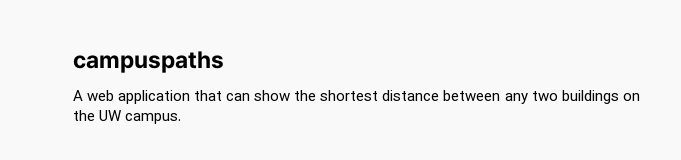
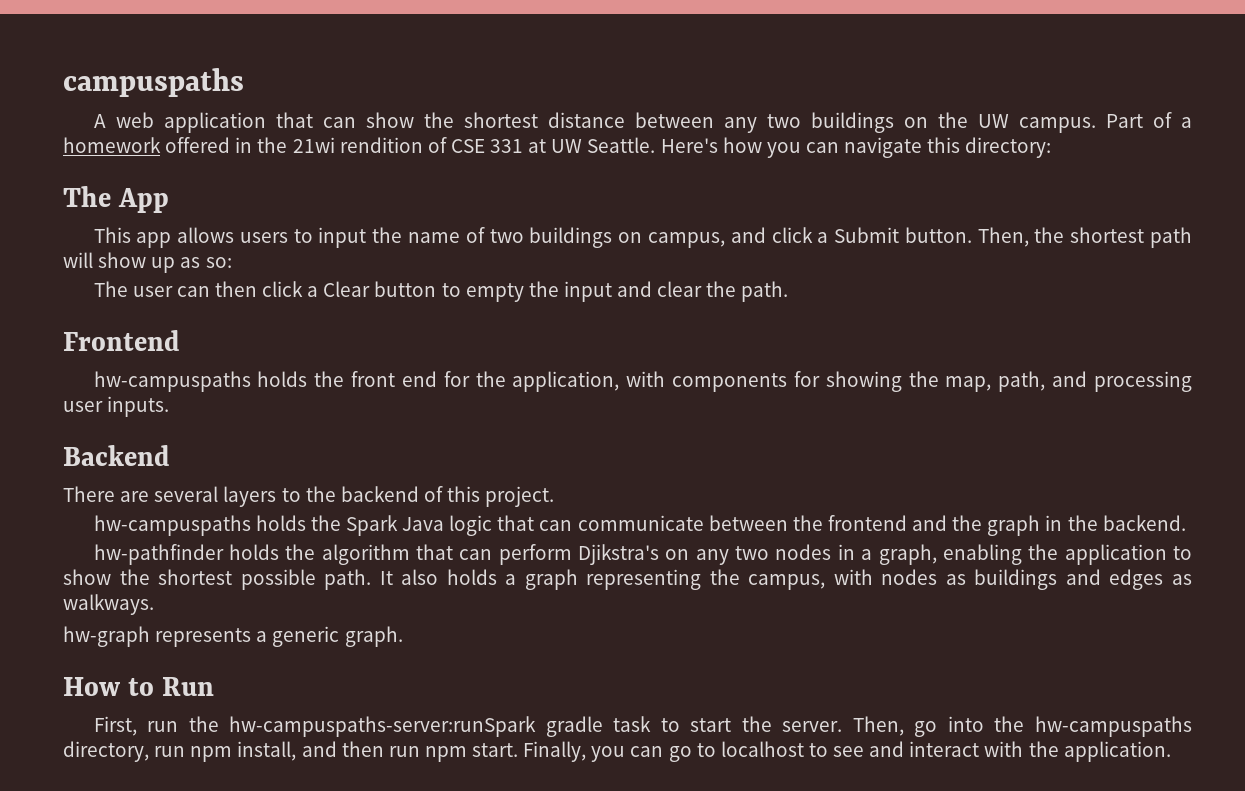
(182, 118) none -> [1105,112,1193,128] [63,137,1052,158] [63,186,170,213] [93,227,1193,248] [63,252,232,273] [93,281,789,302] [63,330,180,351] [93,371,1192,392] [63,396,170,417] [63,445,170,466] [63,486,555,507] [93,515,1186,536] [93,544,1192,565] [63,569,1192,590] [63,594,154,615] [63,626,403,647] [63,677,215,696] [93,716,1192,737] [63,741,1171,762] Part of a homework offered in the 21wi rendition of CSE 331 at UW Seattle. Here's how you can navigate this directory: // The App // This app allows users to input the name of two buildings on campus, and click a Submit button. Then, the shortest path will show up as so: // The user can then click a Clear button to empty the input and clear the path. // Frontend // hw-campuspaths holds the front end for the application, with components for showing the map, path, and processing user inputs. // Backend // There are several layers to the backend of this project. // hw-campuspaths holds the Spark Java logic that can communicate between the frontend and the graph in the backend. // hw-pathfinder holds the algorithm that can perform Djikstra's on any two nodes in a graph, enabling the application to show the shortest possible path. It also holds a graph representing the campus, with nodes as buildings and edges as walkways. // hw-graph represents a generic graph. // How to Run // First, run the hw-campuspaths-server:runSpark gradle task to start the server. Then, go into the hw-campuspaths directory, run npm install, and then run npm start. Finally, you can go to localhost to see and interact with the application.

